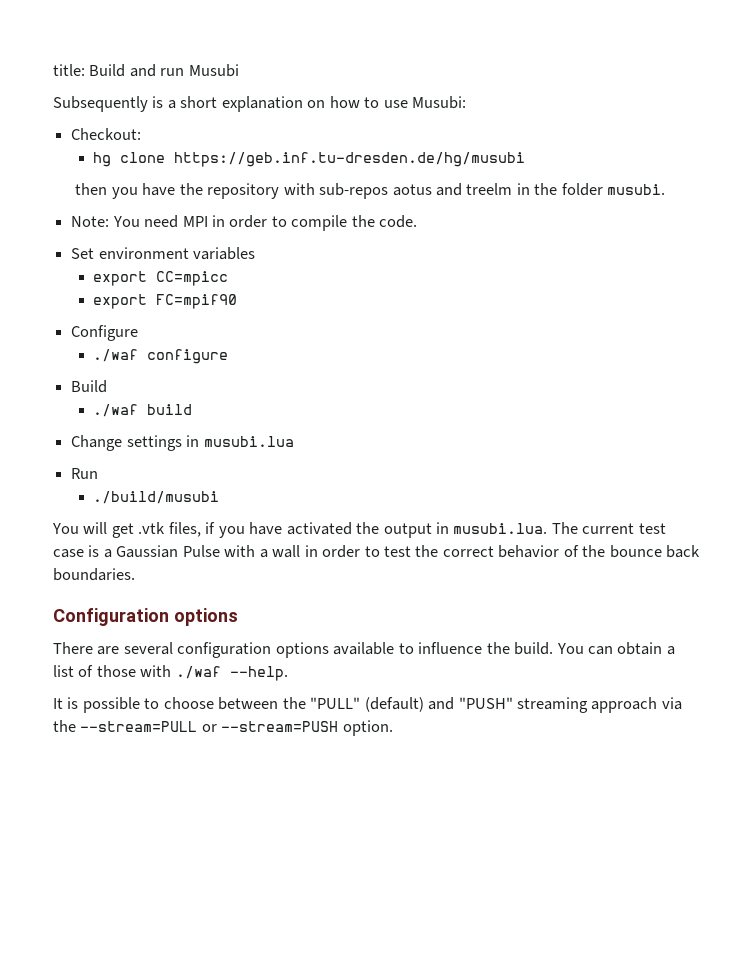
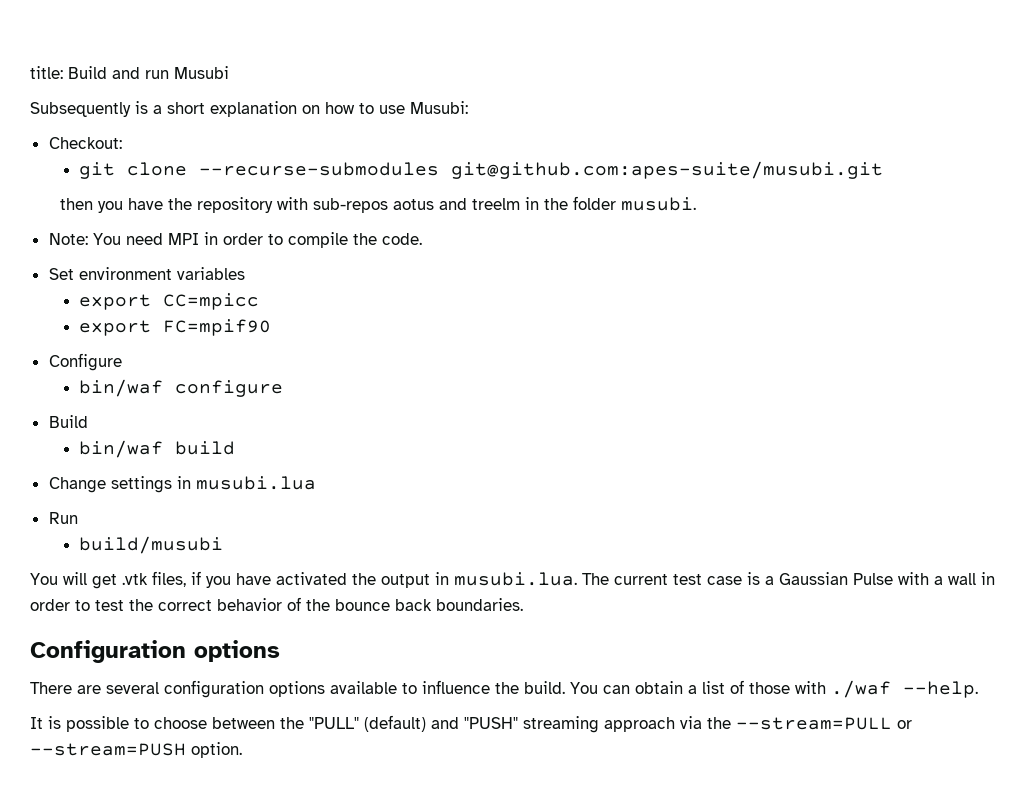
[93,152,526,167] hg clone https://geb.inf.tu-dresden.de/hg/musubi -> [79,161,884,179] git clone --recurse-submodules git@github.com:apes-suite/musubi.git
[93,349,139,362] ./waf -> [79,379,164,397] bin/waf
[93,404,139,417] ./waf -> [79,440,164,458] bin/waf
[93,491,220,504] ./build/musubi -> [79,536,224,554] build/musubi

